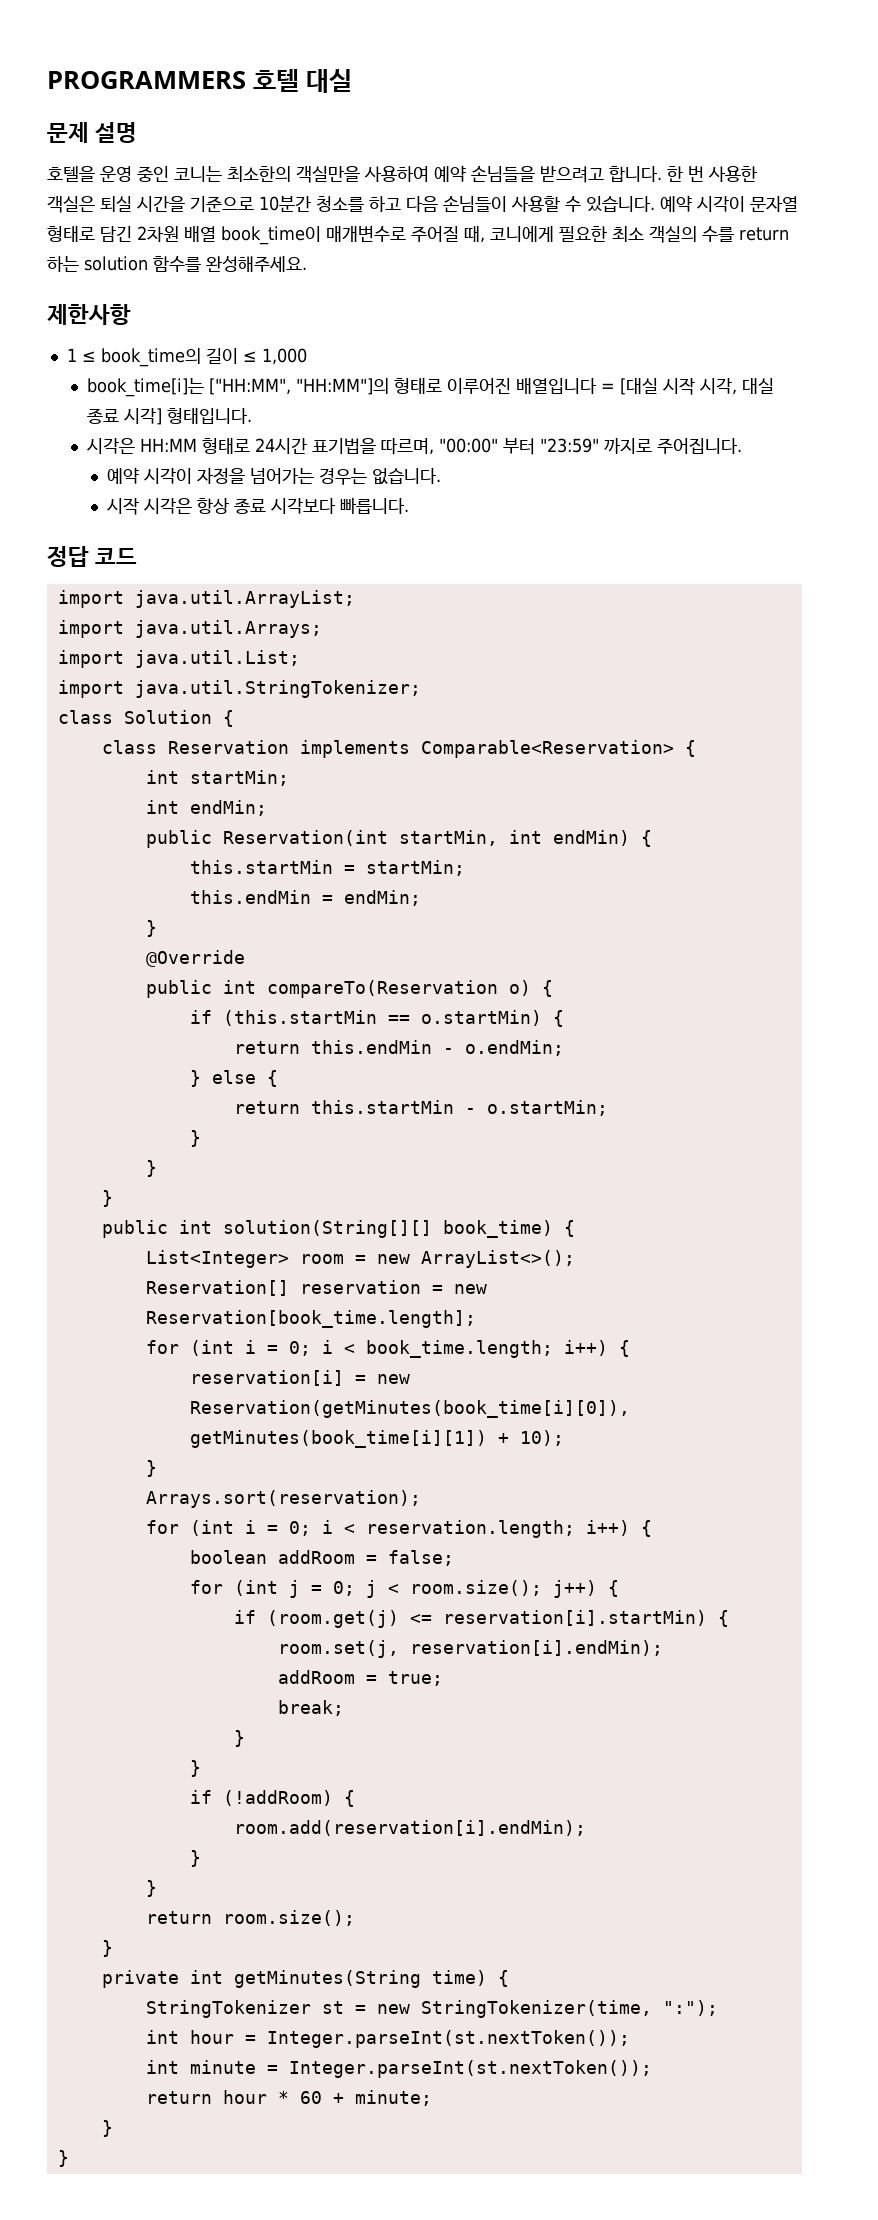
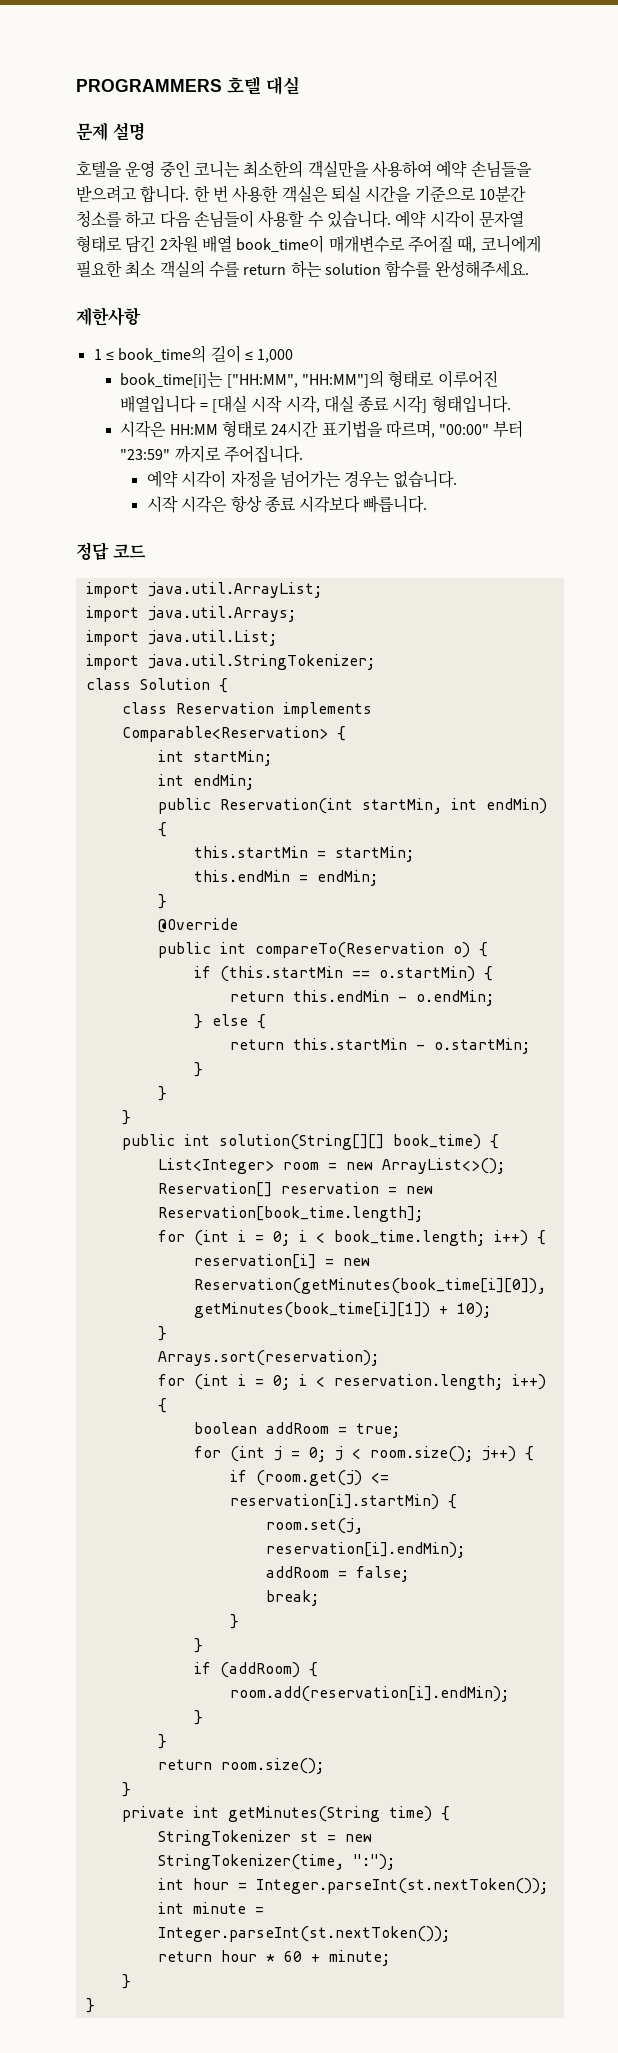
[387,1550,454,1566] false; -> [355,1423,400,1438] true;
[387,1671,443,1686] true; -> [355,1566,409,1582] false;
[222,1790,333,1806] (!addRoom) -> [219,1662,300,1678] (addRoom)

